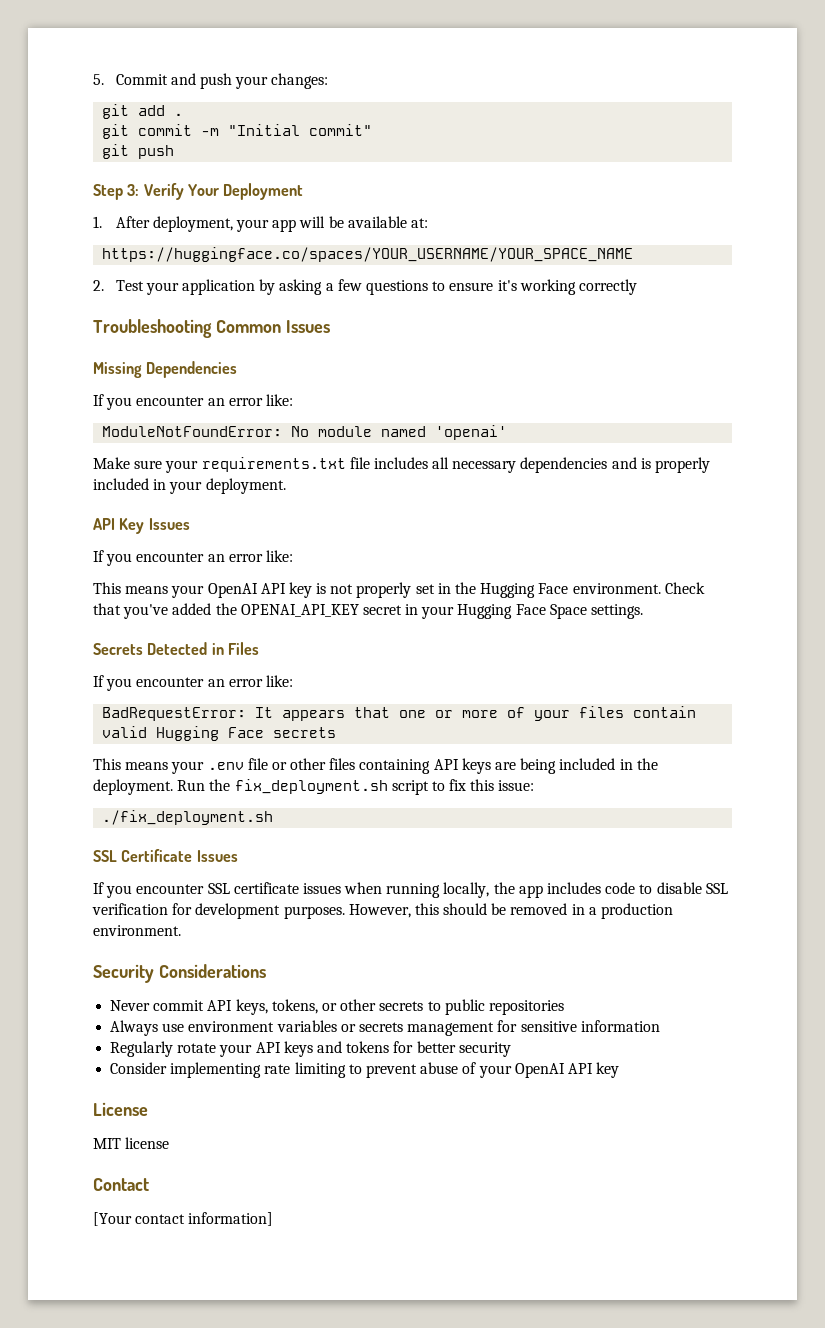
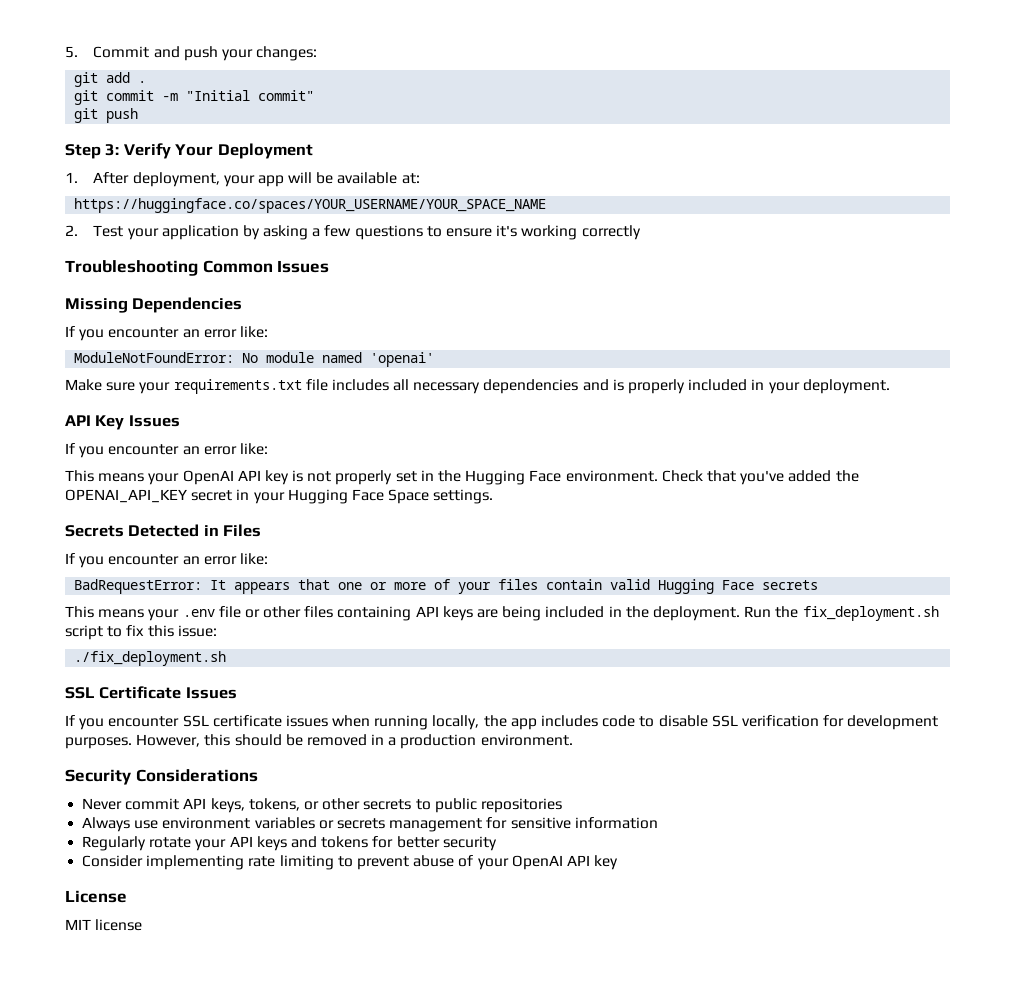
[93,1178,149,1191] [93,1212,274,1226] // Contact // [Your contact information] -> (143, 925) none

